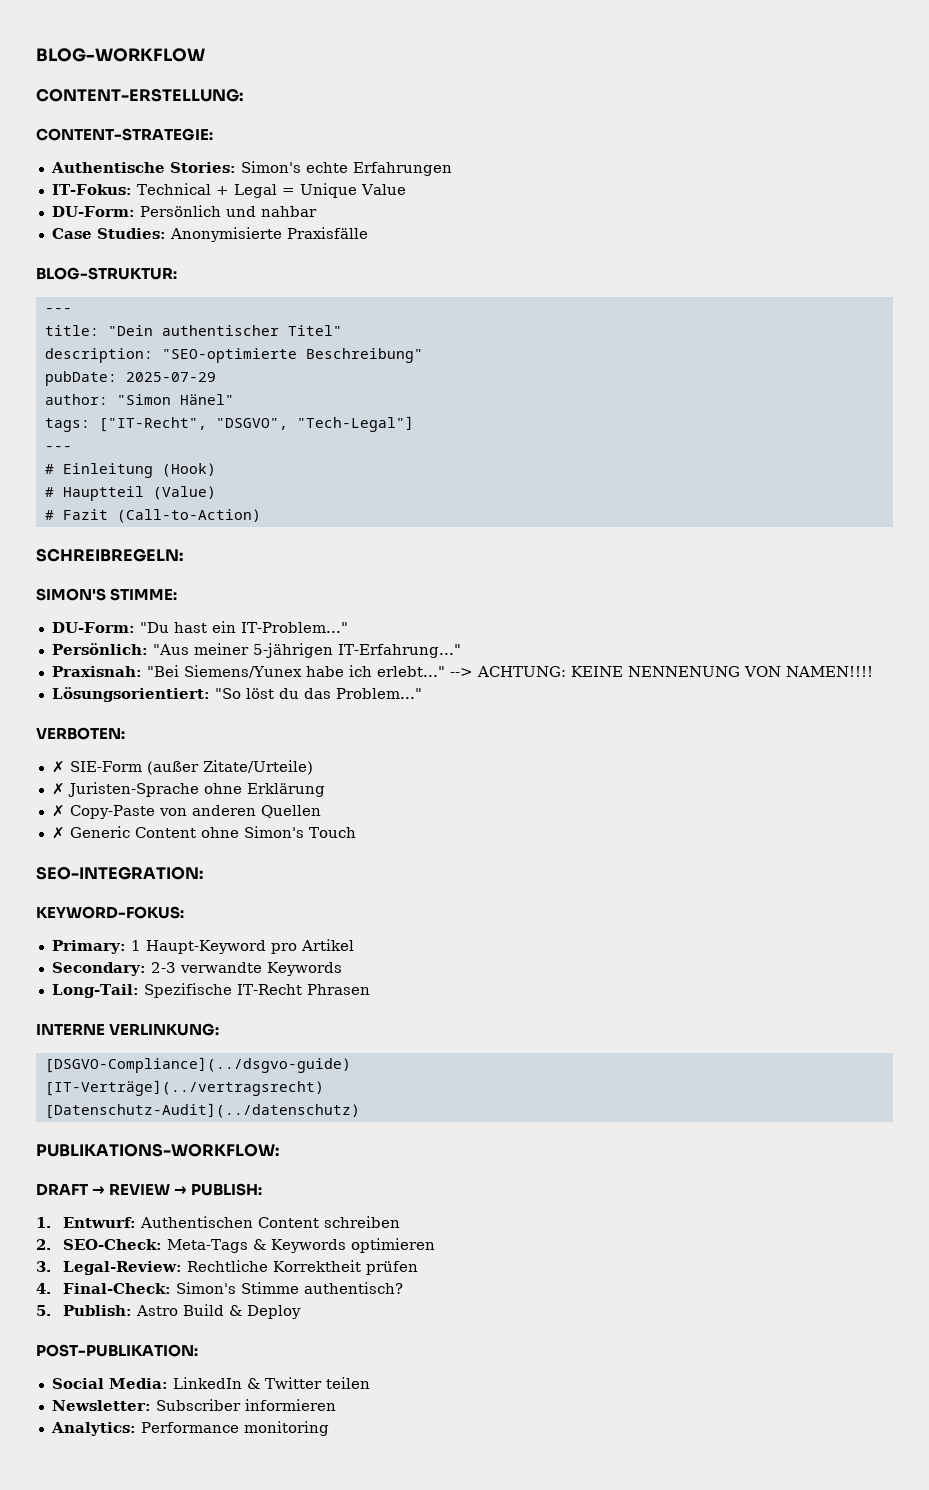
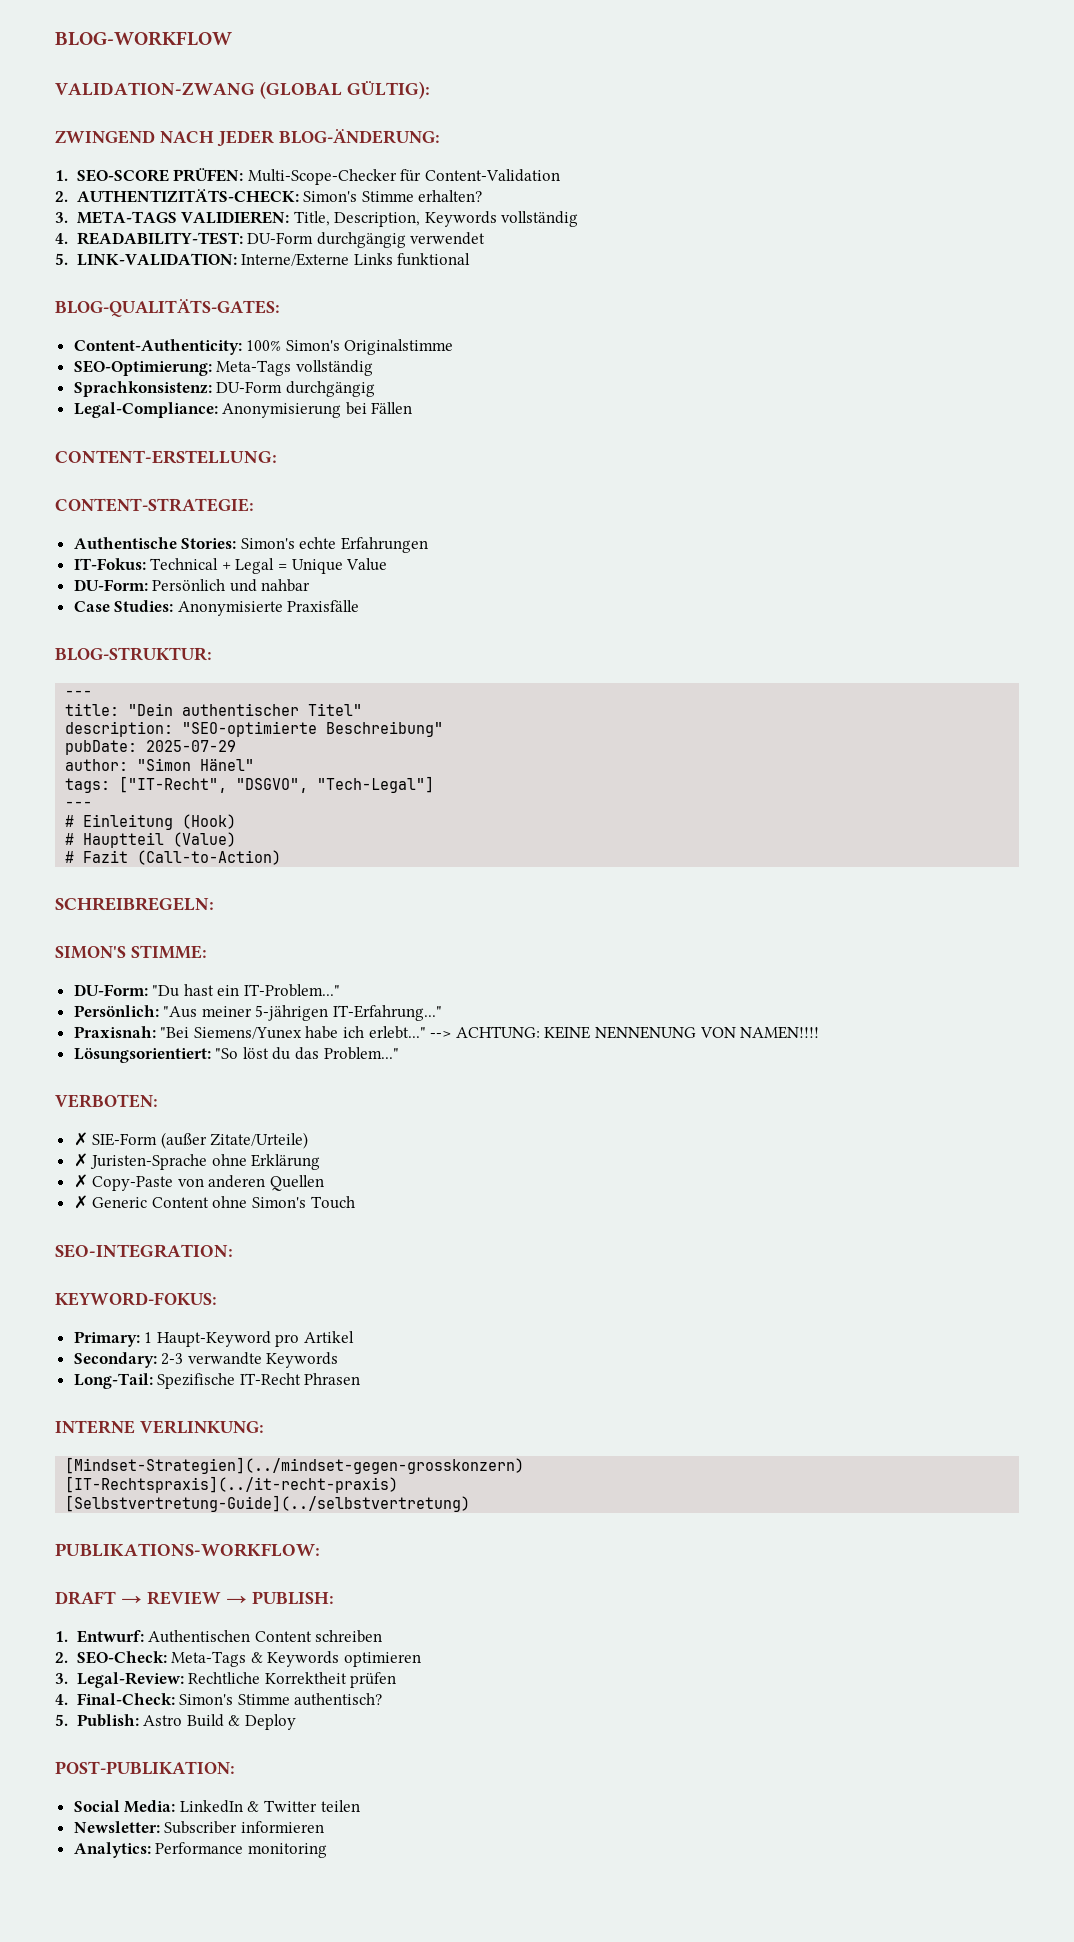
(205, 55) none -> [55,81,430,99] [55,129,440,147] [55,168,560,185] [55,189,483,203] [55,211,579,227] [55,232,486,248] [55,253,471,266] [55,299,280,317] [73,339,454,355] [73,360,373,376] [73,381,375,397] [73,402,413,418] // VALIDATION-ZWANG (GLOBAL GÜLTIG): // ZWINGEND NACH JEDER BLOG-ÄNDERUNG: // 1. SEO-SCORE PRÜFEN: Multi-Scope-Checker für Content-Validation // 2. AUTHENTIZITÄTS-CHECK: Simon's Stimme erhalten? // 3. META-TAGS VALIDIEREN: Title, Description, Keywords vollständig // 4. READABILITY-TEST: DU-Form durchgängig verwendet // 5. LINK-VALIDATION: Interne/Externe Links funktional // BLOG-QUALITÄTS-GATES: // Content-Authenticity: 100% Simon's Originalstimme // SEO-Optimierung: Meta-Tags vollständig // Sprachkonsistenz: DU-Form durchgängig // Legal-Compliance: Anonymisierung bei Fällen
[44,1057,351,1073] [44,1080,324,1096] [44,1103,360,1119] [DSGVO-Compliance](../dsgvo-guide) // [IT-Verträge](../vertragsrecht) // [Datenschutz-Audit](../datenschutz) -> [65,1457,525,1474] [65,1476,399,1493] [65,1495,471,1512] [Mindset-Strategien](../mindset-gegen-grosskonzern) // [IT-Rechtspraxis](../it-recht-praxis) // [Selbstvertretung-Guide](../selbstvertretung)

